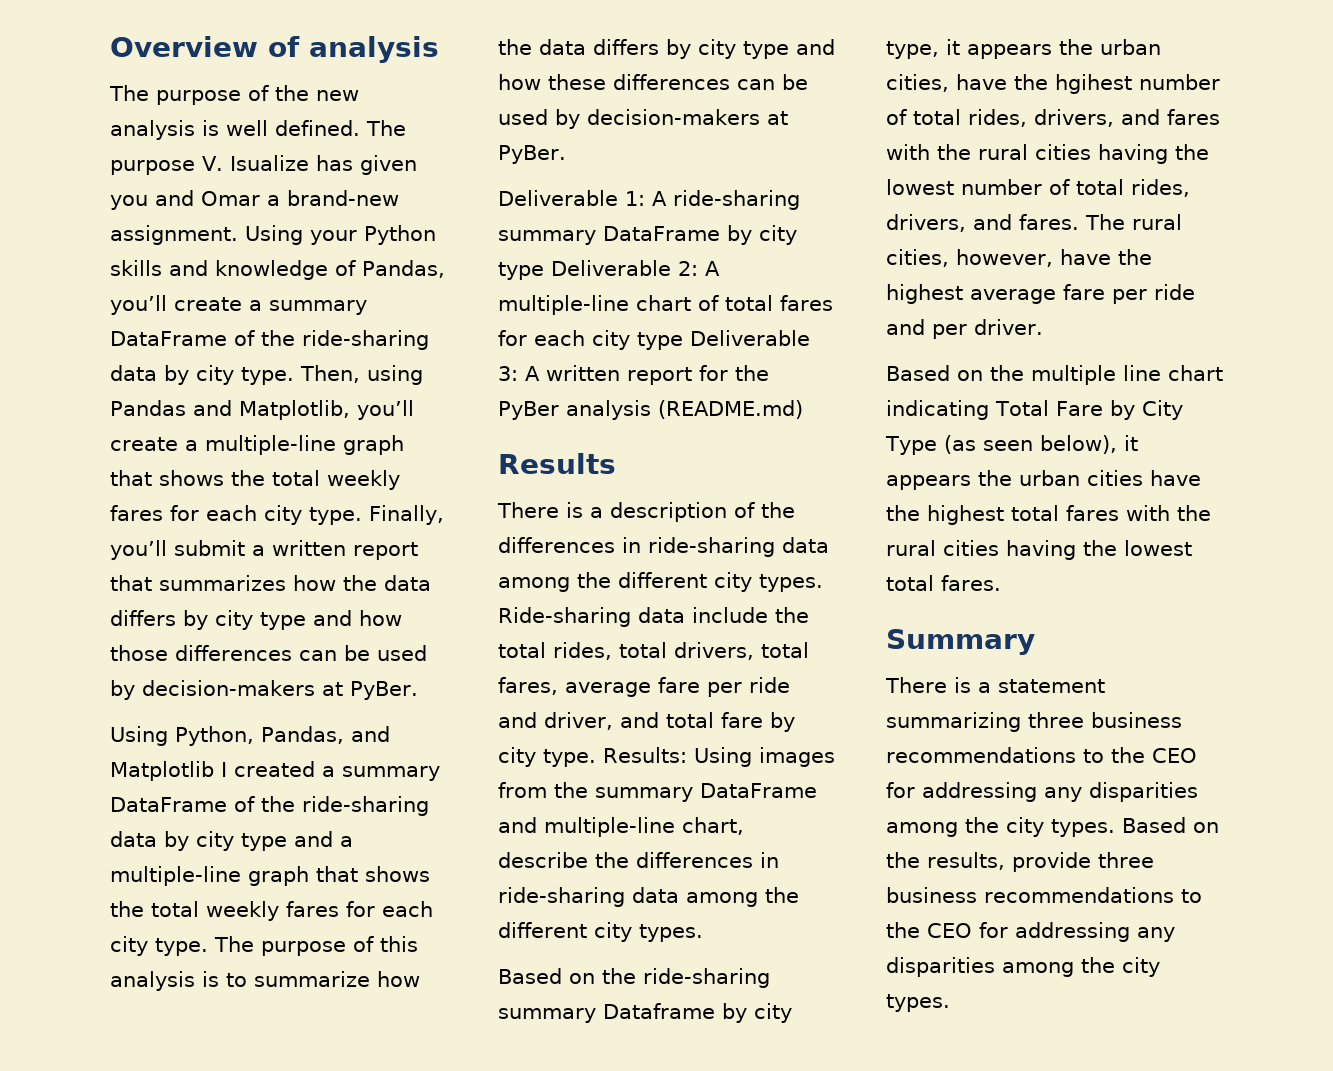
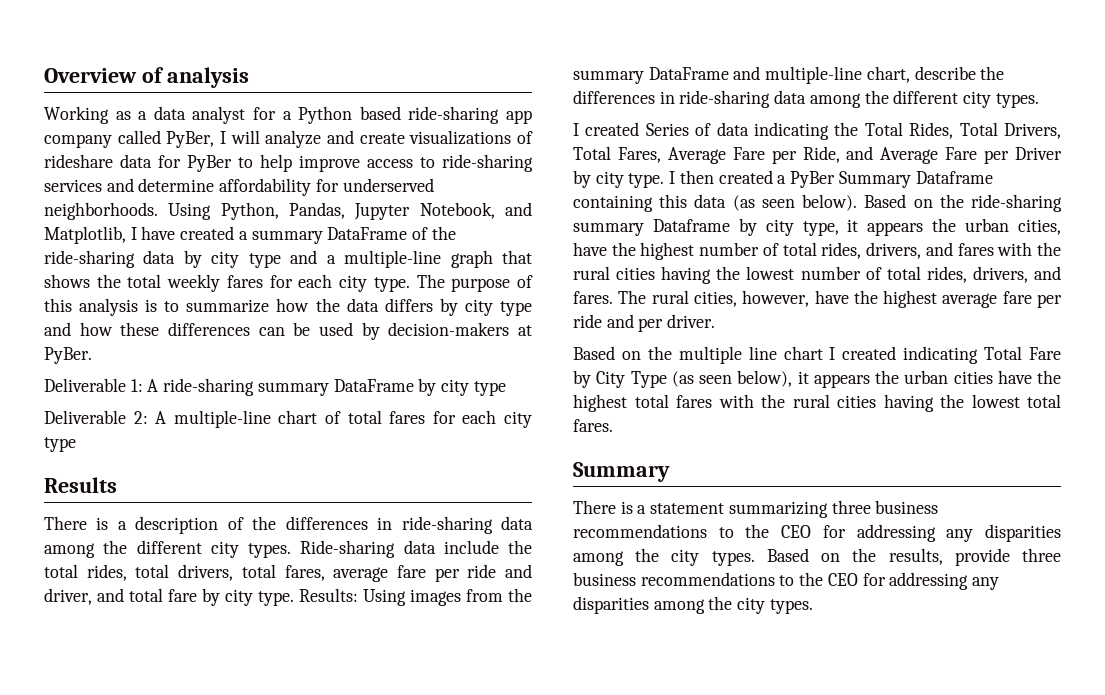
[109,85,359,105] [110,120,406,140] [110,155,417,175] [110,190,399,210] [110,225,436,245] [110,260,445,280] [110,295,367,315] [110,330,429,350] [110,365,423,385] [110,400,414,420] [110,435,404,455] [110,470,400,490] [110,505,444,525] [110,540,418,560] [110,575,431,591] [110,610,402,630] [110,645,427,661] [110,680,418,700] [110,726,390,746] [110,761,227,781] The purpose of the new analysis is well defined. The purpose V. Isualize has given you and Omar a brand-new assignment. Using your Python skills and knowledge of Pandas, you’ll create a summary DataFrame of the ride-sharing data by city type. Then, using Pandas and Matplotlib, you’ll create a multiple-line graph that shows the total weekly fares for each city type. Finally, you’ll submit a written report that summarizes how the data differs by city type and how those differences can be used by decision-makers at PyBer. // Using Python, Pandas, and Matplotlib I -> [44,106,532,124] [44,130,533,148] [44,154,533,172] [44,178,434,196] [44,202,532,220] [44,226,176,244] Working as a data analyst for a Python based ride-sharing app company called PyBer, I will analyze and create visualizations of rideshare data for PyBer to help improve access to ride-sharing services and determine affordability for underserved neighborhoods. Using Python, Pandas, Jupyter Notebook, and Matplotlib, I have
(544, 271) none -> (506, 388) //
[690,330,810,346] [498,365,769,385] [498,400,803,420] Deliverable 3: A written report for the PyBer analysis (README.md) -> (76, 444) none
(703, 933) none -> [573,122,1061,140] [573,146,1062,164] [573,170,993,188] [573,194,858,212] I created Series of data indicating the Total Rides, Total Drivers, Total Fares, Average Fare per Ride, and Average Fare per Driver by city type. I then created a PyBer Summary Dataframe containing this data (as seen below).
[1055,74,1132,94] hgihest -> [640,242,695,260] highest
(1223, 373) none -> [829,346,897,360] I created

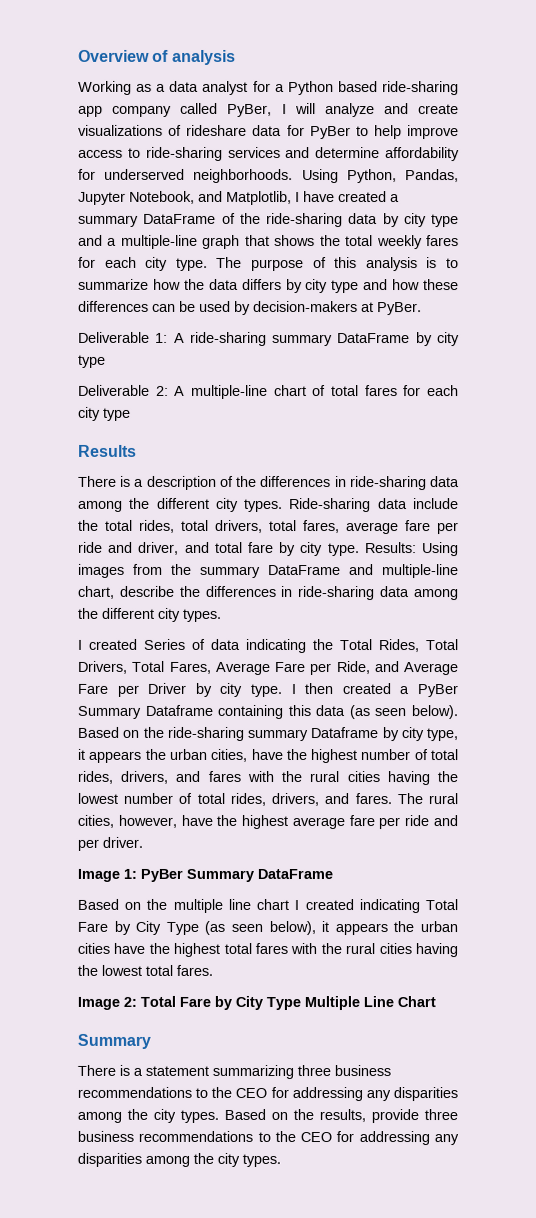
(716, 321) none -> [77,868,333,882] // Image 1: PyBer Summary DataFrame
(613, 425) none -> [77,995,436,1011] // Image 2: Total Fare by City Type Multiple Line Chart

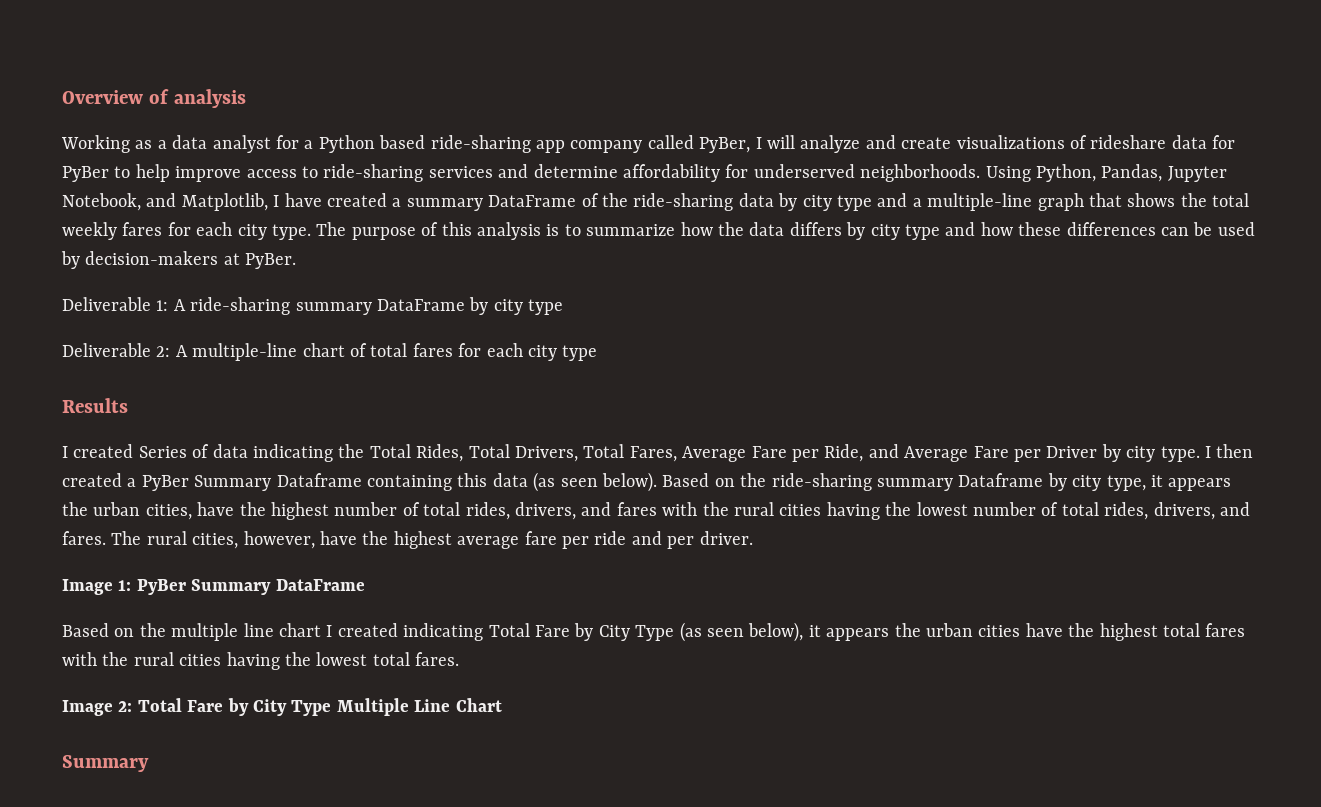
[78,475,461,491] [78,497,459,513] [78,519,459,535] [78,541,459,557] [78,563,459,579] [78,585,459,601] [77,607,222,622] // There is a description of the differences in ride-sharing data among the different city types. Ride-sharing data include the total rides, total drivers, total fares, average fare per ride and driver, and total fare by city type. Results: Using images from the summary DataFrame and multiple-line chart, describe the differences in ride-sharing data among the different city types. -> (128, 405) none
[77,1064,391,1080] [77,1086,458,1102] [77,1108,458,1124] [77,1130,459,1146] [77,1152,281,1168] // There is a statement summarizing three business recommendations to the CEO for addressing any disparities among the city types. Based on the results, provide three business recommendations to the CEO for addressing any disparities among the city types. -> (149, 763) none

